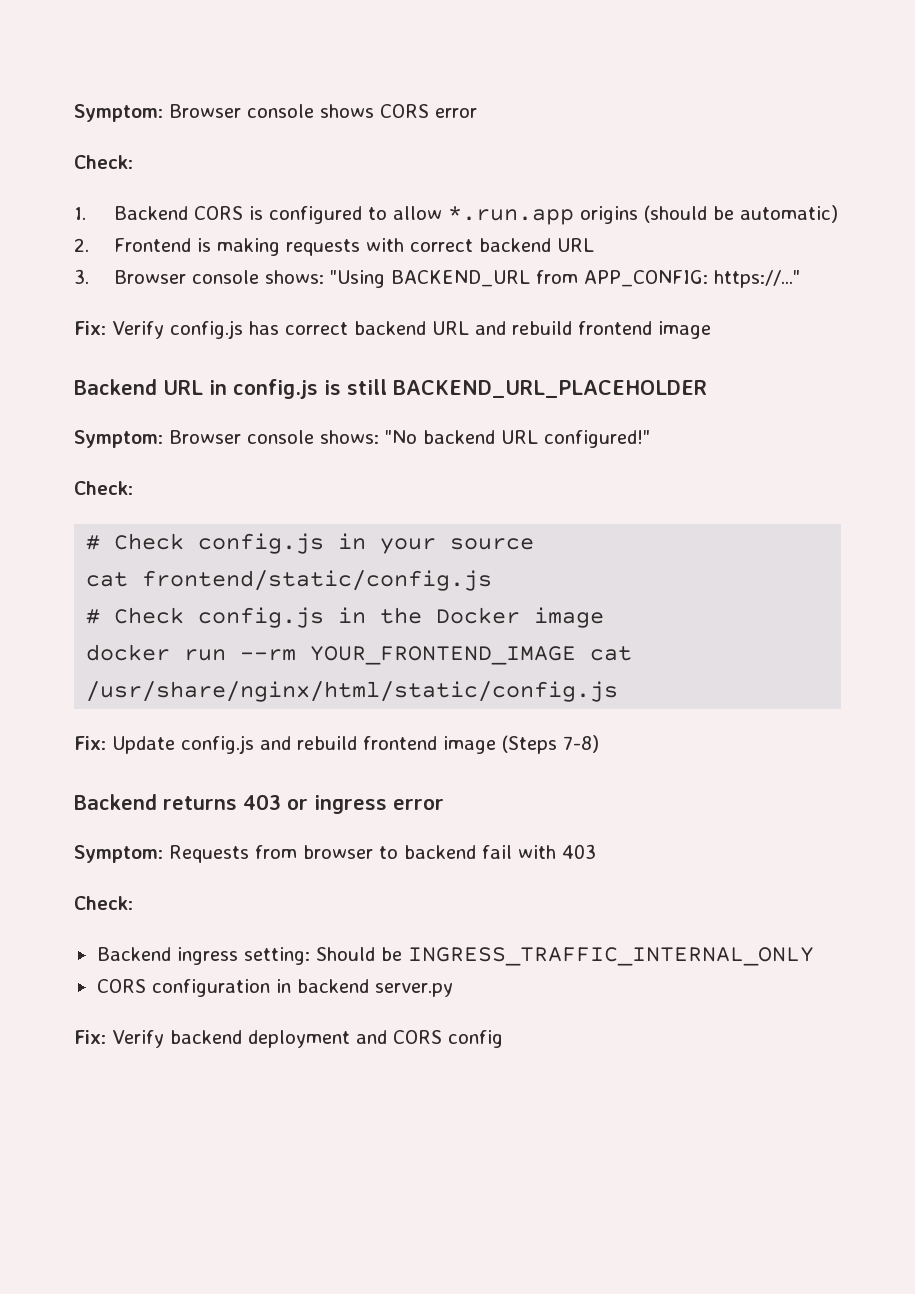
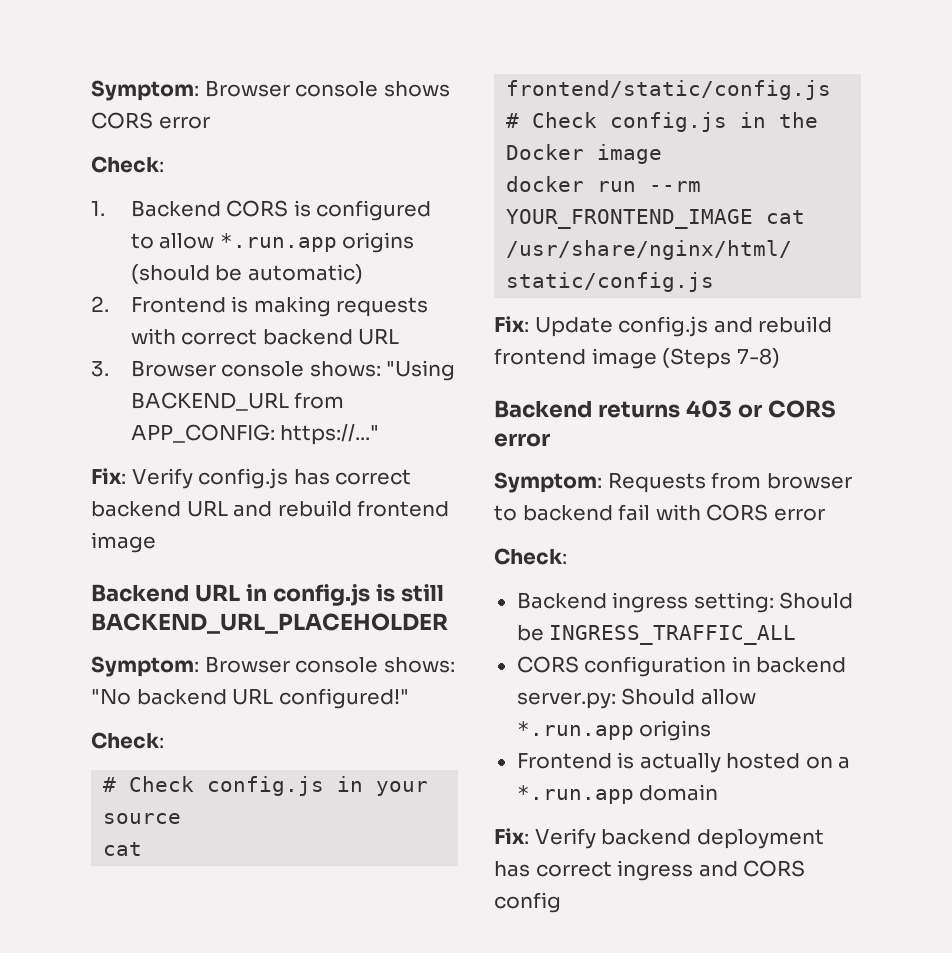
[314,795,387,814] ingress -> [767,400,836,418] CORS
[562,844,596,859] 403 -> [706,504,825,521] CORS error
[407,947,814,966] INGRESS_TRAFFIC_INTERNAL_ONLY -> [549,625,797,645] INGRESS_TRAFFIC_ALL
[374,983,453,997] server.py -> [516,688,756,709] [516,720,712,741] [516,752,851,773] [516,784,719,804] server.py: Should allow *.run.app origins // Frontend is actually hosted on a *.run.app domain
(350, 1039) none -> [494,860,694,881] has correct ingress

